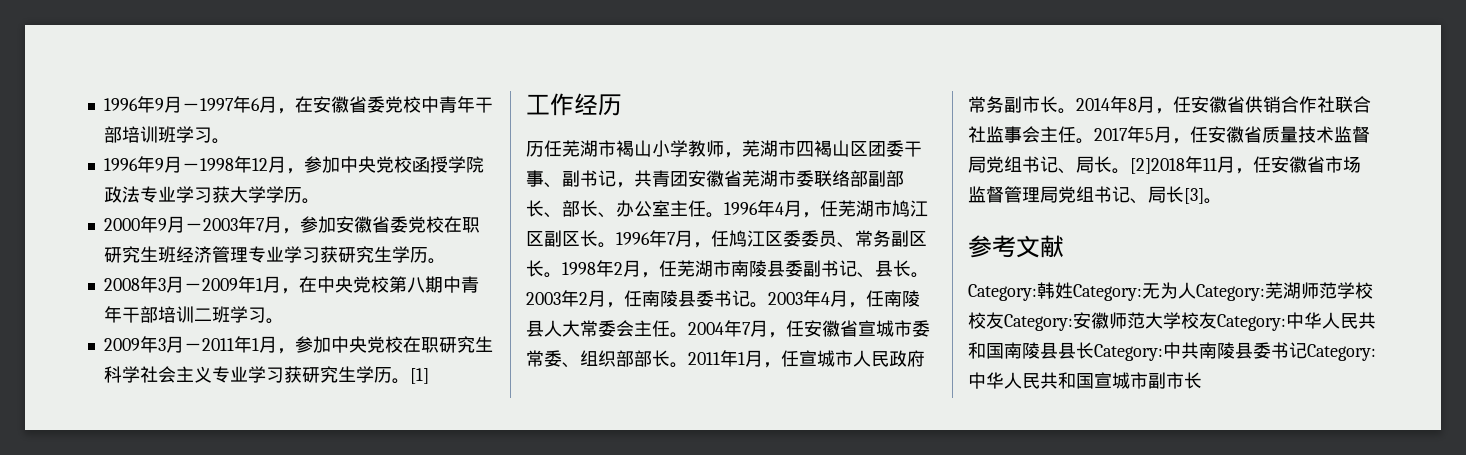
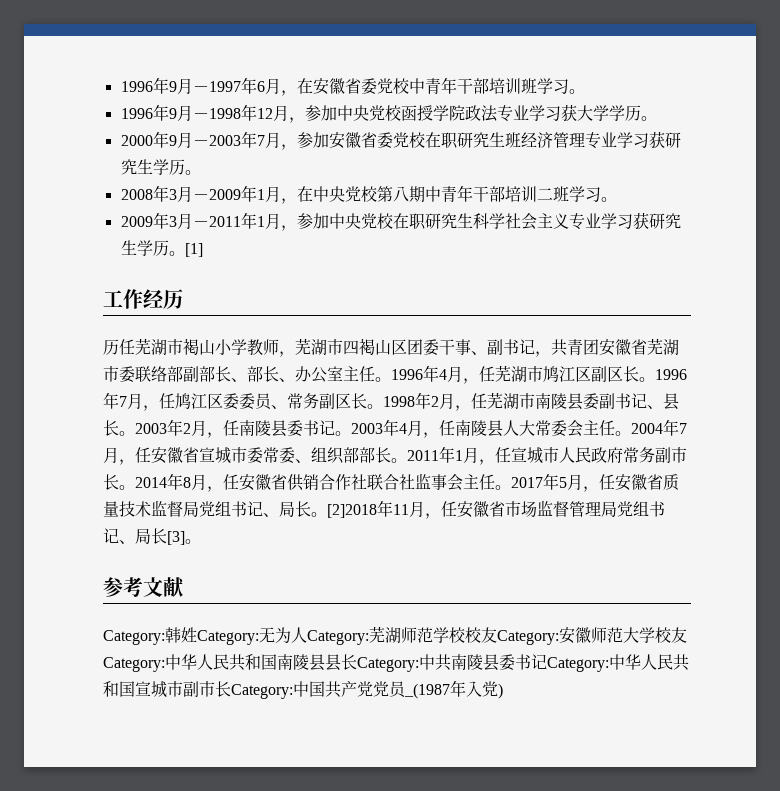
(1202, 380) none -> [231,680,503,699] Category:中国共产党党员_(1987年入党)

